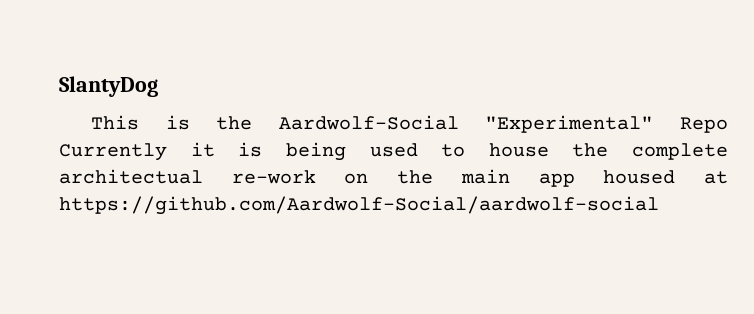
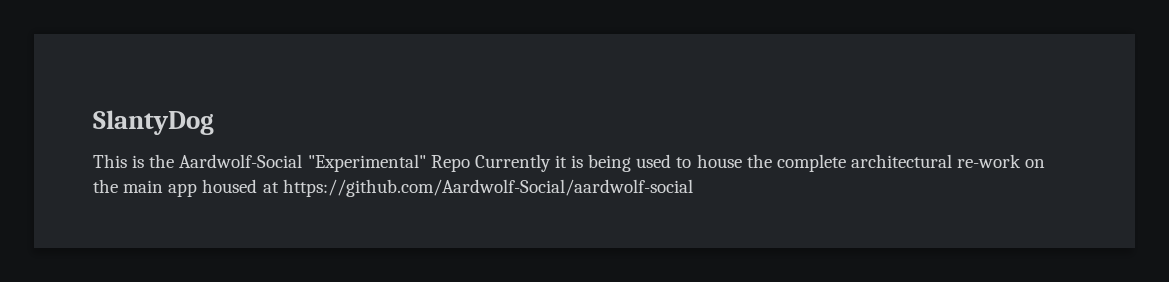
[59,169,203,184] architectual -> [850,154,952,168] architectural

